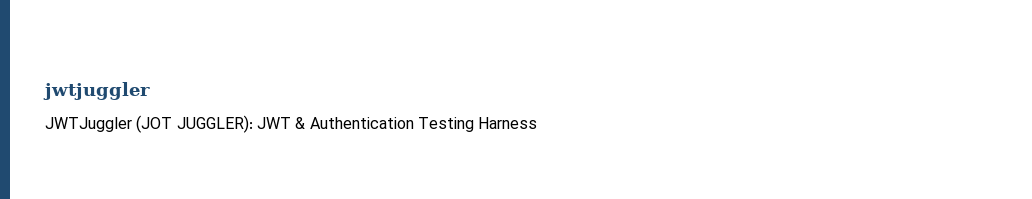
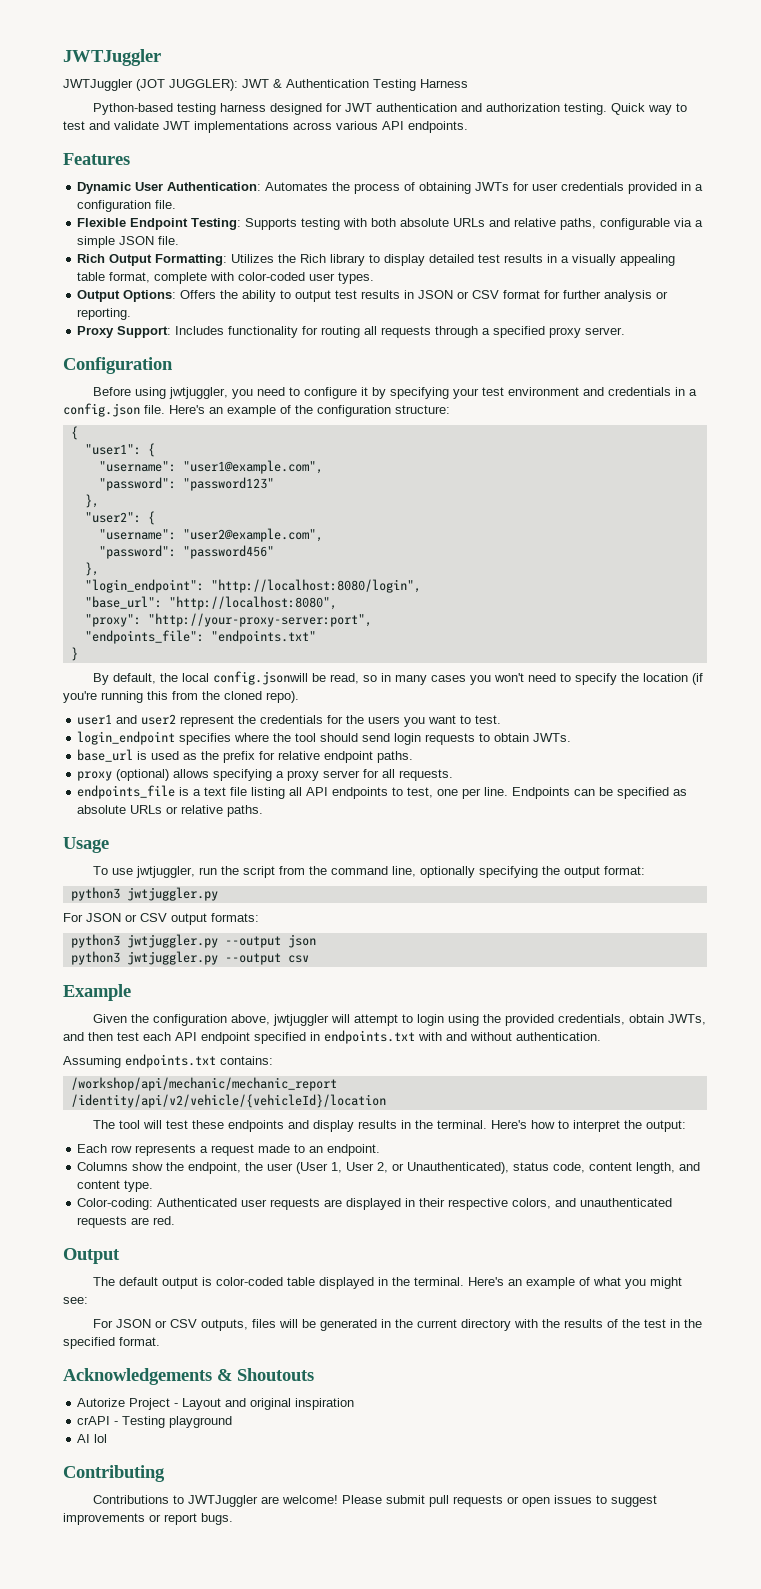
[43,82,150,100] jwtjuggler -> [63,49,161,66] JWTJuggler
(538, 123) none -> [92,103,687,115] [63,121,468,133] [63,153,130,165] [77,182,704,194] [77,200,177,212] [77,218,704,230] [77,236,180,248] [77,254,676,266] [77,272,375,284] [77,290,669,302] [77,308,132,320] [77,326,626,338] [63,357,173,374] [92,387,697,399] [63,403,450,417] [70,426,78,440] [84,443,155,457] [98,460,323,474] [98,477,274,491] [84,494,99,508] [84,511,155,525] [98,528,323,542] [98,545,274,559] [84,562,99,576] [84,579,421,593] [84,596,337,610] [84,613,372,627] [84,630,316,644] [70,647,78,661] [92,671,703,685] [63,691,299,703] [77,714,502,727] [77,731,572,745] [77,749,414,763] [77,769,454,781] [77,785,688,799] [77,805,264,817] [63,837,109,853] [92,866,645,878] [70,887,218,901] [63,913,259,925] [70,934,316,948] [70,951,309,965] [63,984,131,1001] [92,1014,706,1026] [63,1030,601,1044] [63,1054,273,1068] [70,1077,337,1091] [70,1094,386,1108] [92,1120,686,1132] [77,1144,381,1156] [77,1162,701,1174] [77,1180,154,1192] [77,1198,673,1210] [77,1216,176,1228] [63,1248,120,1264] [92,1277,682,1289] [63,1297,88,1304] [92,1319,702,1331] [63,1337,160,1349] [63,1368,314,1385] [77,1398,355,1410] [77,1416,233,1428] [77,1434,108,1443] [63,1465,165,1482] [92,1495,657,1507] [63,1513,233,1525] // Python-based testing harness designed for JWT authentication and authorization testing. Quick way to test and validate JWT implementations across various API endpoints. // Features // Dynamic User Authentication: Automates the process of obtaining JWTs for user credentials provided in a configuration file. // Flexible Endpoint Testing: Supports testing with both absolute URLs and relative paths, configurable via a simple JSON file. // Rich Output Formatting: Utilizes the Rich library to display detailed test results in a visually appealing table format, complete with color-coded user types. // Output Options: Offers the ability to output test results in JSON or CSV format for further analysis or reporting. // Proxy Support: Includes functionality for routing all requests through a specified proxy server. // Configuration // Before using jwtjuggler, you need to configure it by specifying your test environment and credentials in a config.json file. Here's an example of the configuration structure: // { // "user1": { // "username": "user1@example.com", // "password": "password123" // }, // "user2": { // "username": "user2@example.com", // "password": "password456" // }, // "login_endpoint": "http://localhost:8080/login", // "base_url": "http://localhost:8080", // "proxy": "http://your-proxy-server:port", // "endpoints_file": "endpoints.txt" // } // By default, the local config.jsonwill be read, so in many cases you won't need to specify the location (if you're running this from the cloned repo). // user1 and user2 represent the credentials for the users you want to test. // login_endpoint specifies where the tool should send login requests to obtain JWTs. // base_url is used as the prefix for relative endpoint paths. // proxy (optional) allows specifying a proxy server for all requests. // endpoints_file is a text file listing all API endpoints to test, one per line. Endpoints can be specified as absolute URLs or relative paths. // Usage // To use jwtjuggler, run the script from the command line, optionally specifying the output format: // python3 jwtjuggler.py // For JSON or CSV output formats: // python3 jwtjuggler.py --output json // python3 jwtjuggler.py --output csv // Example // Given the configuration above, jwtjuggler will attempt to login using the provided credentials, obtain JWTs, and then test each API endpoint specified in endpoints.txt with and without authentication. // Assuming endpoints.txt contains: // /workshop/api/mechanic/mechanic_report // /identity/api/v2/vehicle/{vehicleId}/location // The tool will test these endpoints and display results in the terminal. Here's how to interpret the output: // Each row represents a request made to an endpoint. // Columns show the endpoint, the user (User 1, User 2, or Unauthenticated), status code, content length, and content type. // Color-coding: Authenticated user requests are displayed in their respective colors, and unauthenticated requests are red. // Output // The default output is color-coded table displayed in the terminal. Here's an example of what you might see: // For JSON or CSV outputs, files will be generated in the current directory with the results of the test in the specified format. // Acknowledgements & Shoutouts // Autorize Project - Layout and original inspiration // crAPI - Testing playground // AI lol // Contributing // Contributions to JWTJuggler are welcome! Please submit pull requests or open issues to suggest improvements or report bugs.

